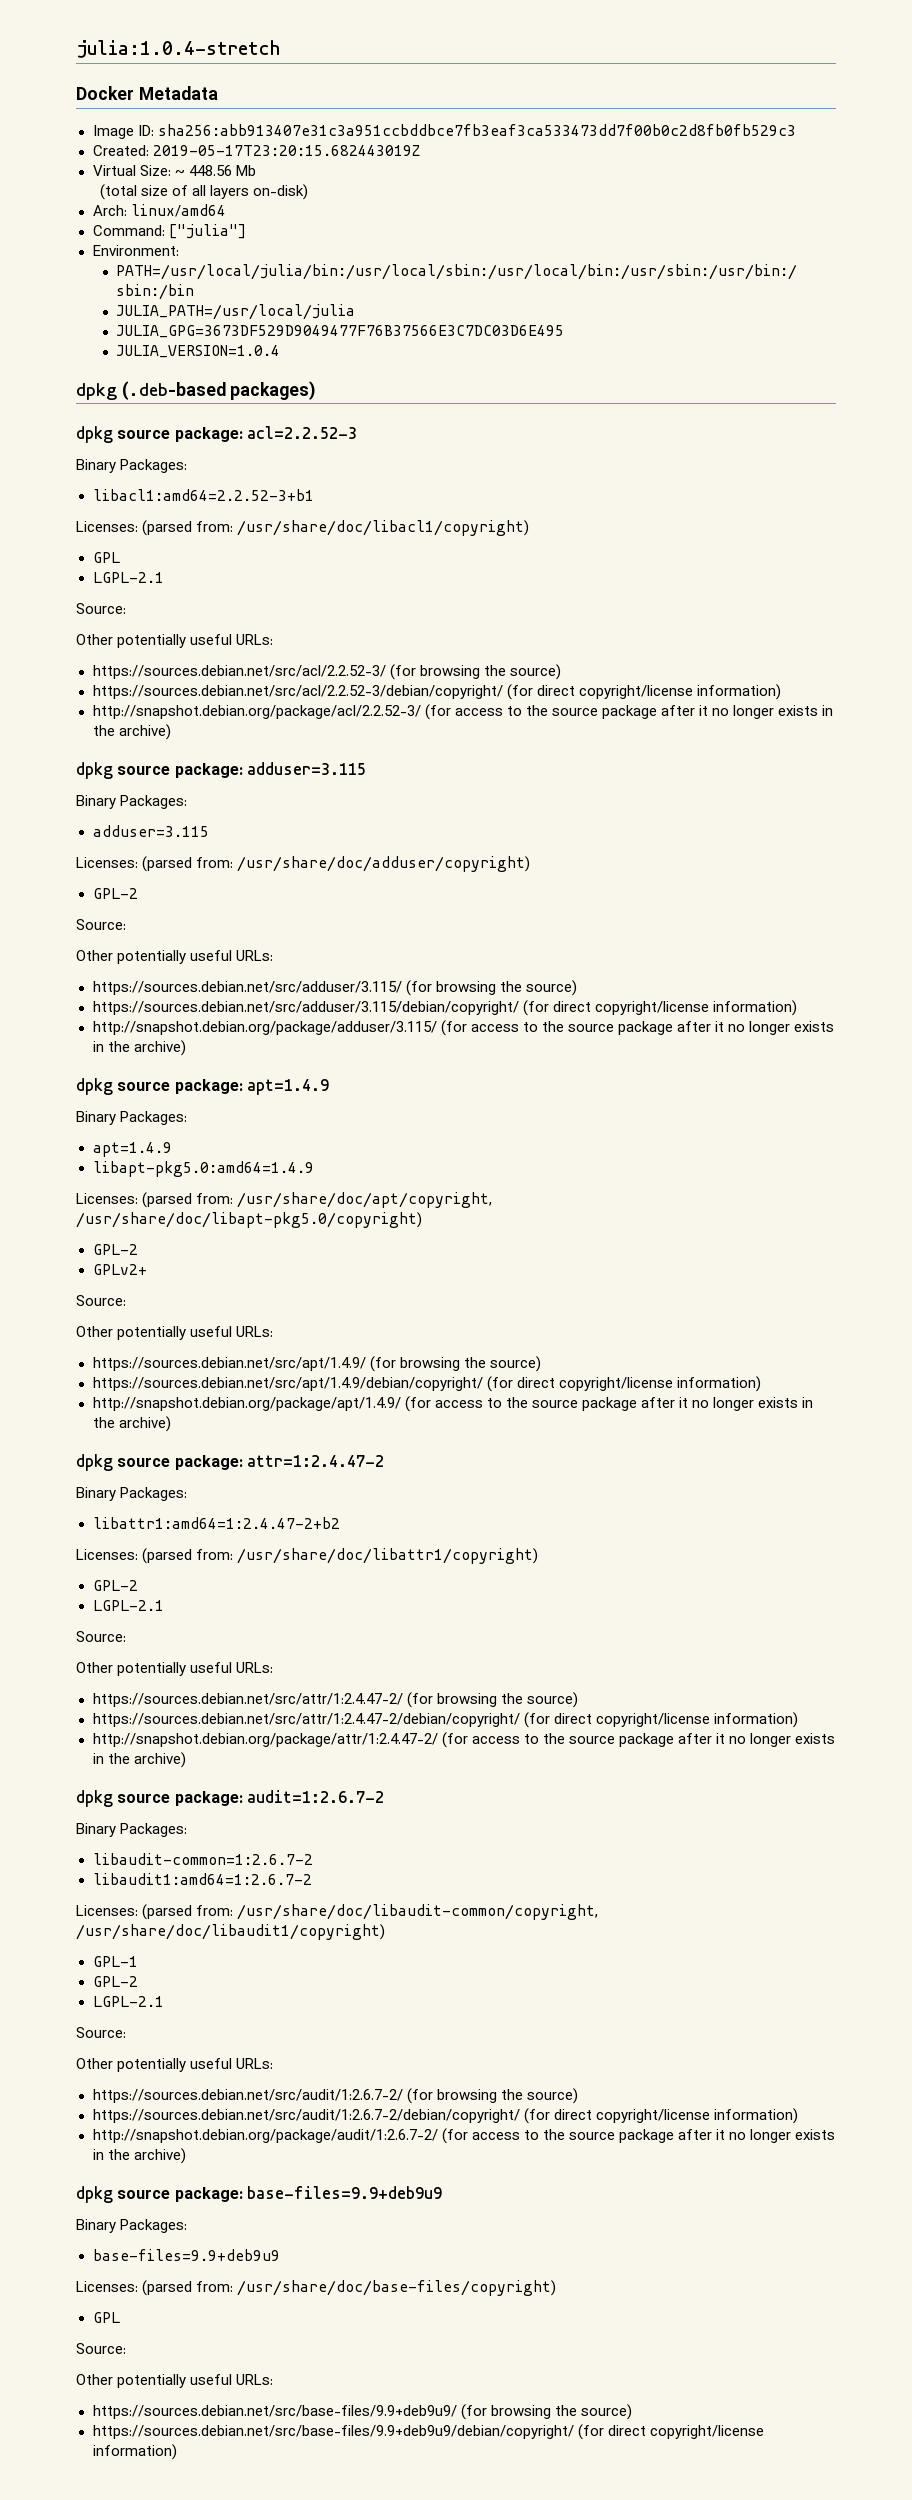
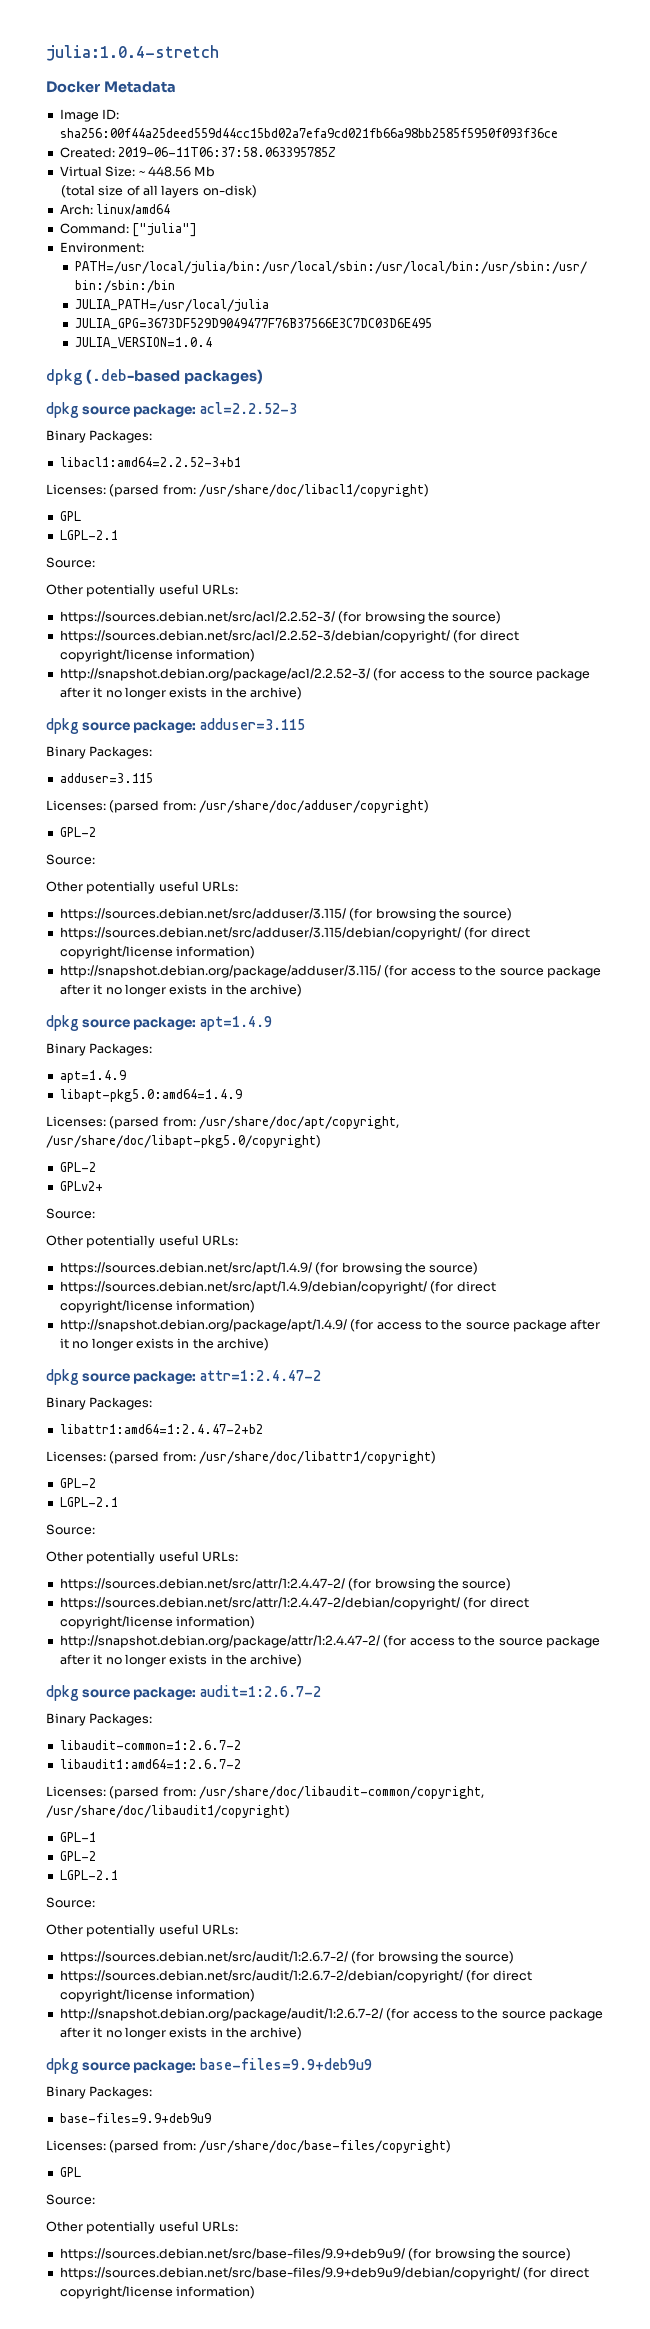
[157,124,796,136] sha256:abb913407e31c3a951ccbddbce7fb3eaf3ca533473dd7f00b0c2d8fb0fb529c3 -> [59,128,558,138] sha256:00f44a25deed559d44cc15bd02a7efa9cd021fb66a98bb2585f5950f093f36ce
[152,145,420,156] 2019-05-17T23:20:15.682443019Z -> [118,147,337,157] 2019-06-11T06:37:58.063395785Z

